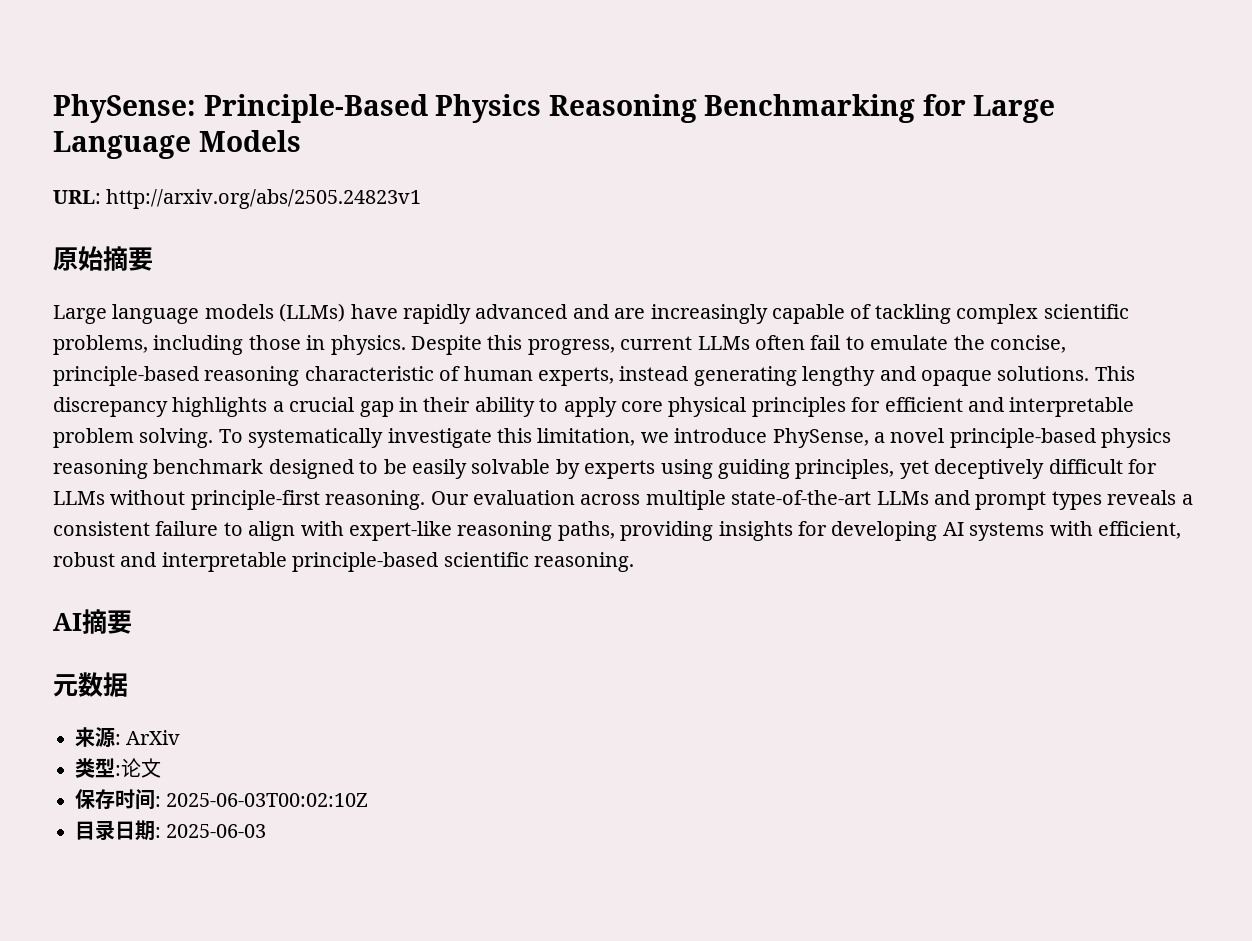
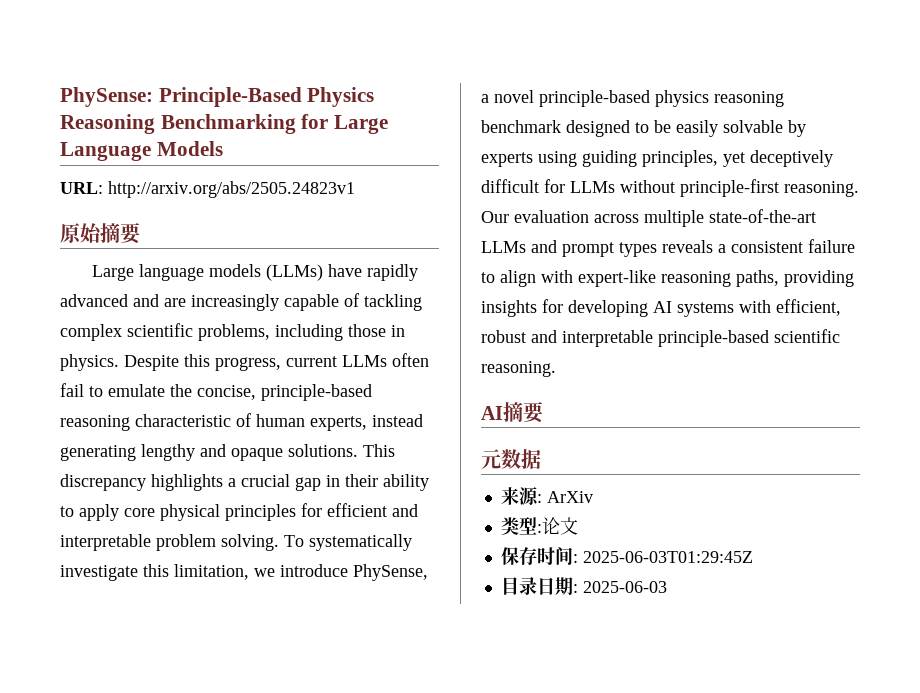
[166,793,369,807] 2025-06-03T00:02:10Z -> [582,551,753,563] 2025-06-03T01:29:45Z

